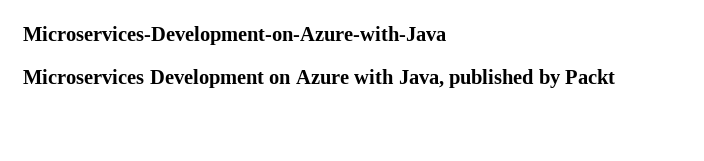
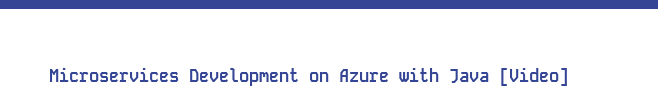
[23,26,446,45] Microservices-Development-on-Azure-with-Java // -> (49, 74) none
[398,69,616,88] Java, published by Packt -> [449,67,569,86] Java [Video]

